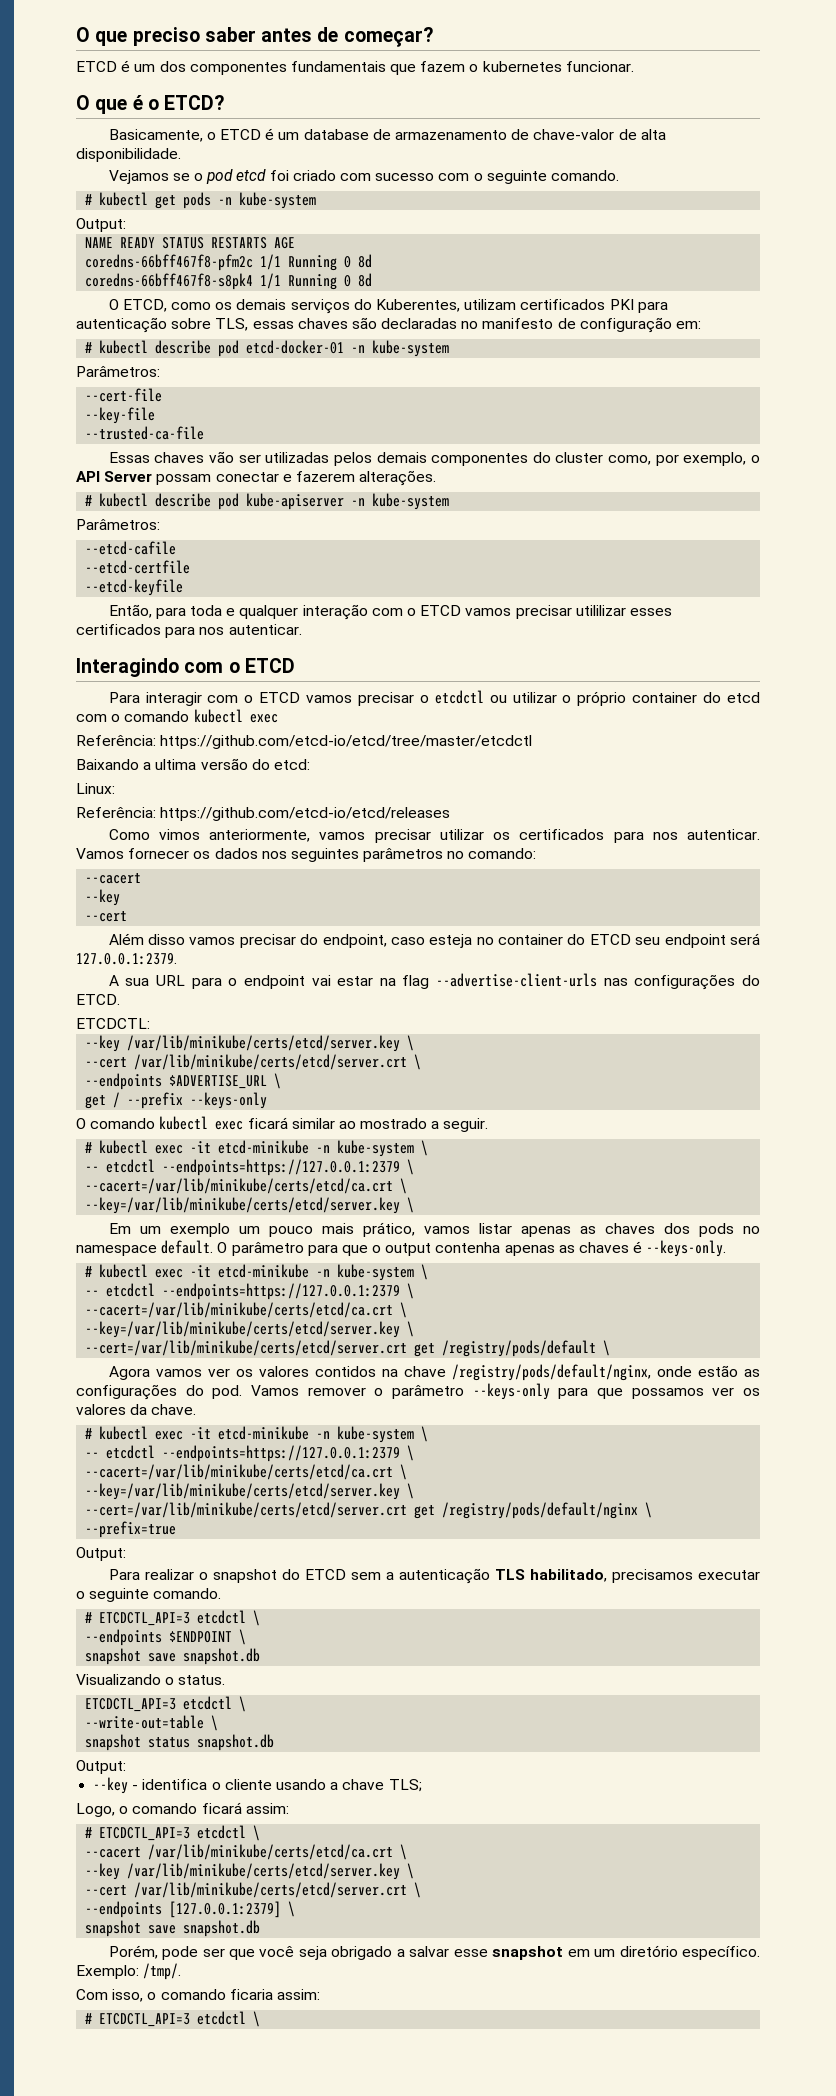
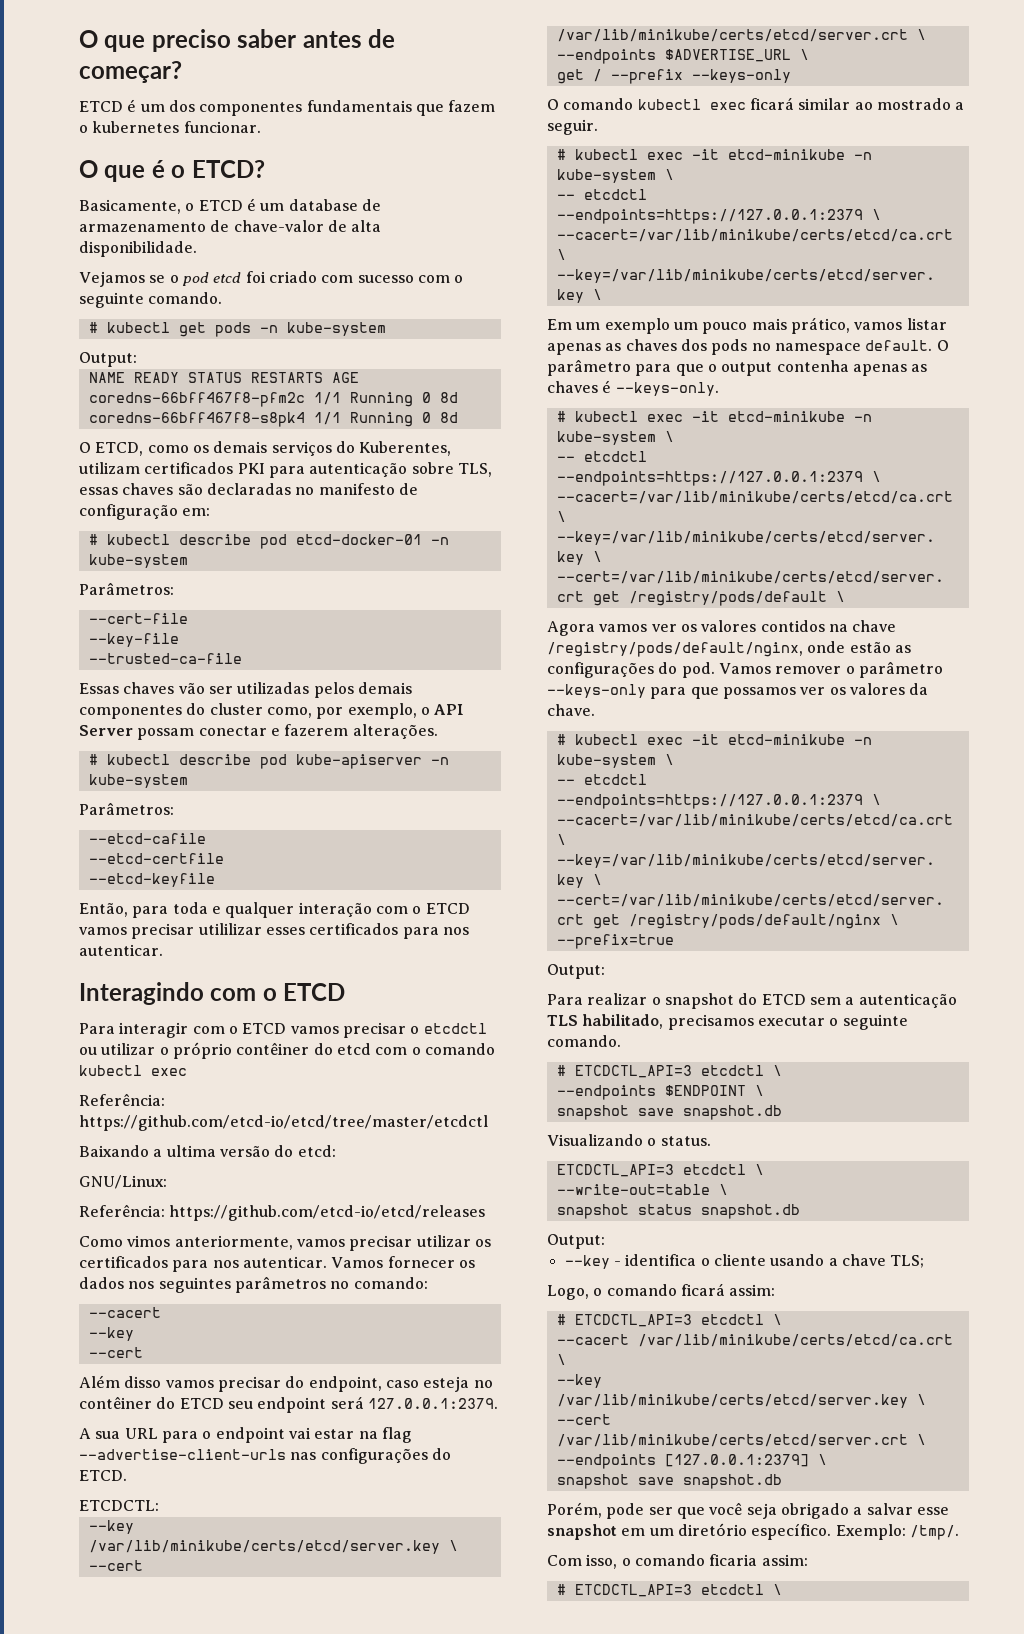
[632,692,698,703] container -> [236,1042,310,1055] contêiner
[76,783,115,794] Linux: -> [79,1175,167,1189] GNU/Linux:
[498,934,564,945] container -> [79,1396,152,1409] contêiner

